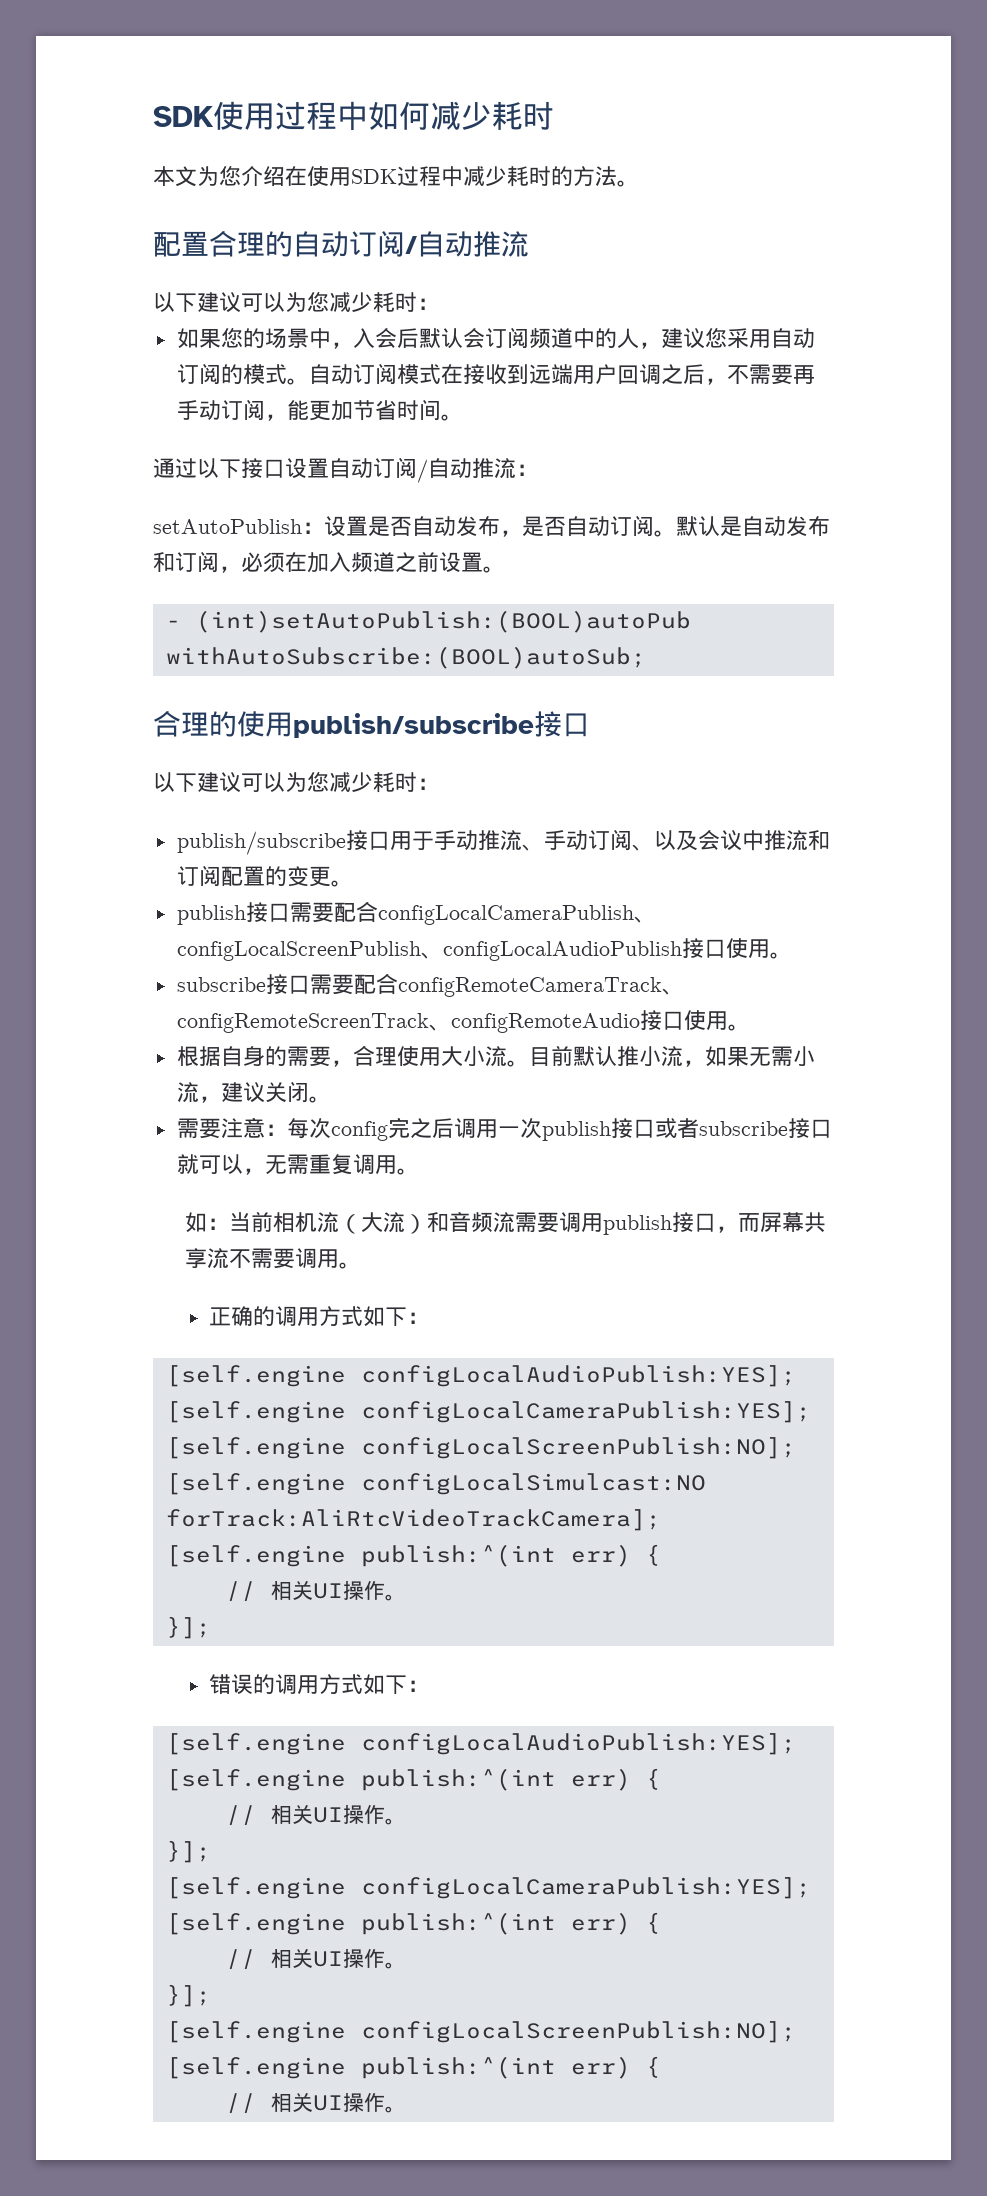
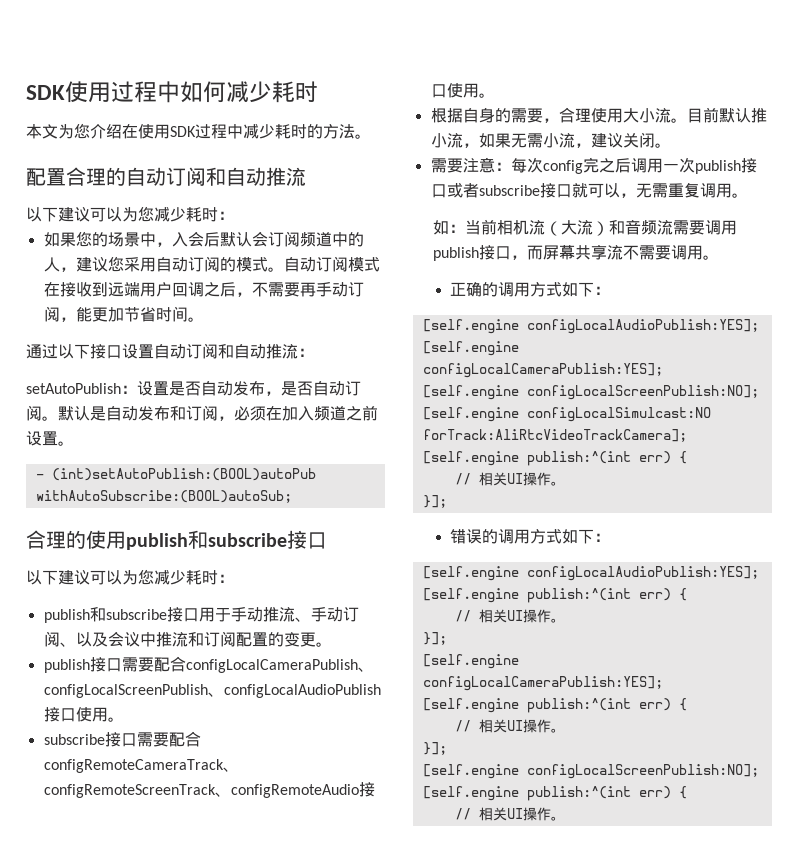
[405,236,417,254] / -> [206,167,226,186] 和
[417,459,428,483] / -> [218,344,234,359] 和
[293,713,534,738] publish/subscribe -> [126,530,287,550] publish和subscribe
[176,831,346,855] publish/subscribe -> [43,607,167,623] publish和subscribe

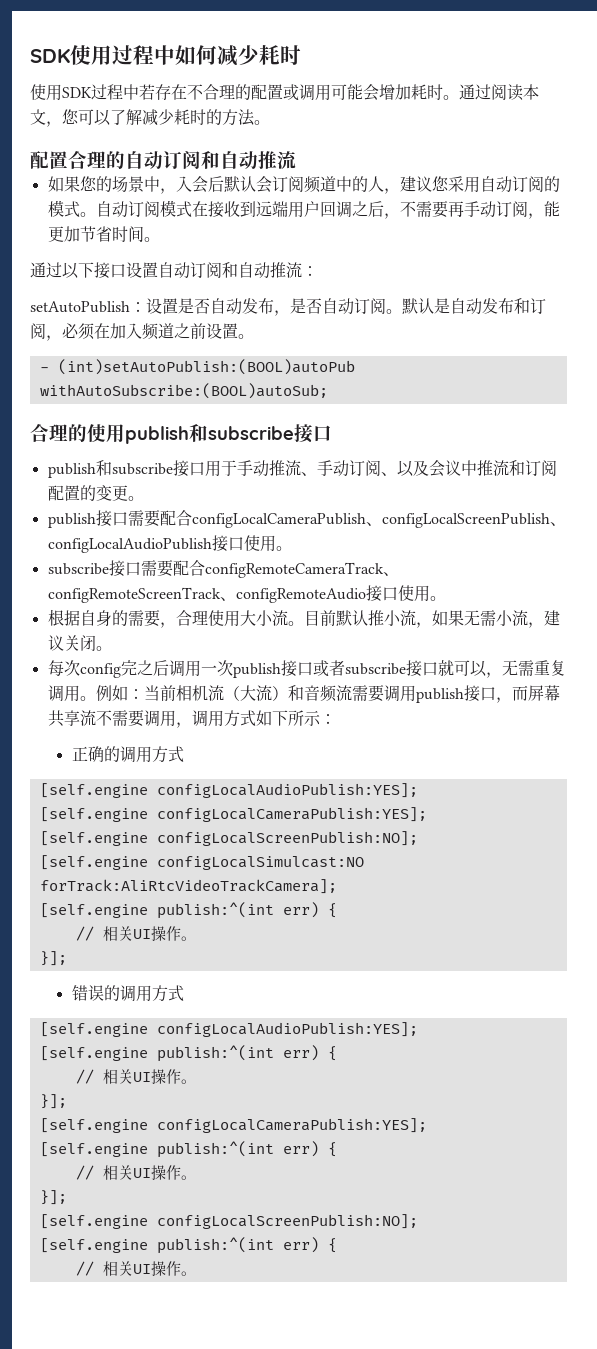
[26,123,243,139] 本文为您介绍在使用SDK过程中 -> [30,84,539,101] [30,109,142,127] 使用SDK过程中若存在不合理的配置或调用可能会增加耗时。通过阅读本文，您可以了解
[26,206,234,222] // 以下建议可以为您减少耗时： -> (296, 160) none
[26,569,234,585] // 以下建议可以为您减少耗时： -> (332, 433) none
[430,157,511,173] 需要注意： -> (112, 648) none
(748, 195) // -> [95,685,112,701] 例
[702,255,719,260] 。 -> [175,710,336,728] ，调用方式如下所示：
[562,282,611,297] 如下： -> (184, 754) none
[562,529,611,544] 如下： -> (184, 993) none

